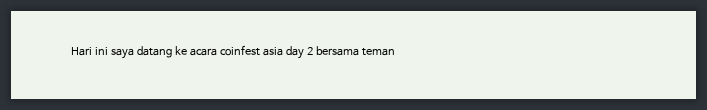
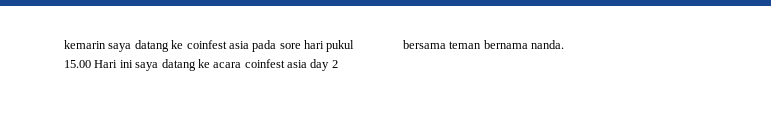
(71, 51) none -> [64,40,355,52] [64,60,91,68] kemarin saya datang ke coinfest asia pada sore hari pukul 15.00
(395, 52) none -> [483,40,565,49] bernama nanda.

